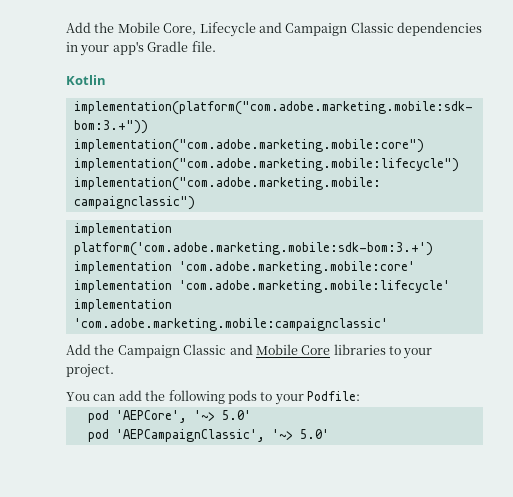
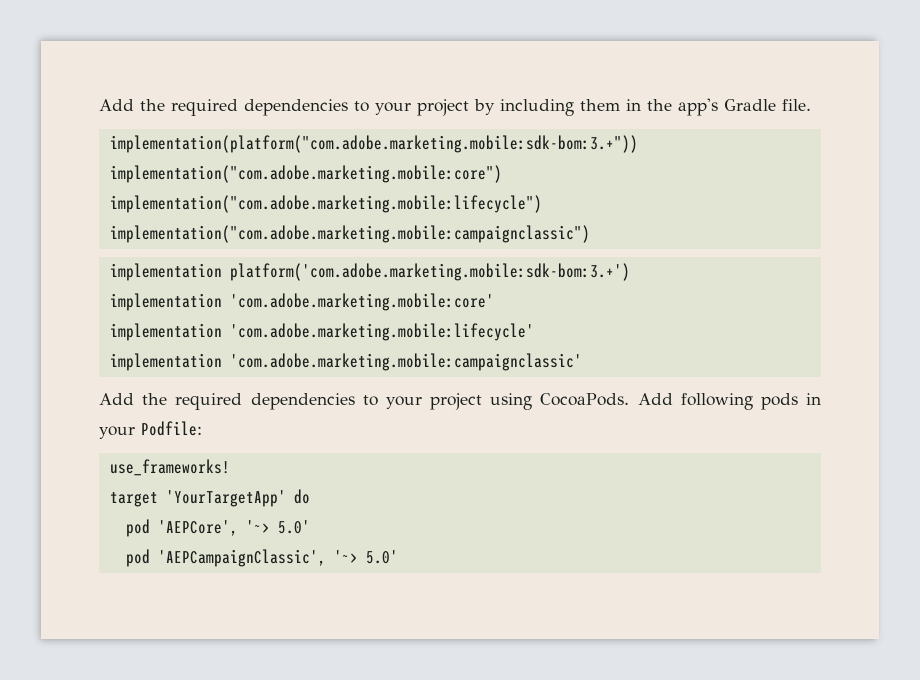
[66,22,482,37] [66,42,110,56] Add the Mobile Core, Lifecycle and Campaign Classic dependencies in your -> [99,99,672,116] Add the required dependencies to your project by including them in the
[66,75,106,85] // Kotlin -> (811, 105) none
[117,344,433,359] [66,364,114,378] [66,390,166,401] Campaign Classic and Mobile Core libraries to your project. // You can add the -> [175,393,673,410] required dependencies to your project using CocoaPods. Add
[260,392,273,401] to -> [805,393,821,405] in
(360, 396) none -> [109,459,230,476] [109,489,310,507] // use_frameworks! // target 'YourTargetApp' do

